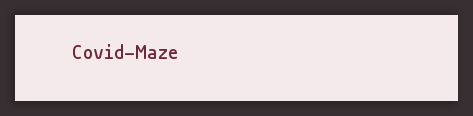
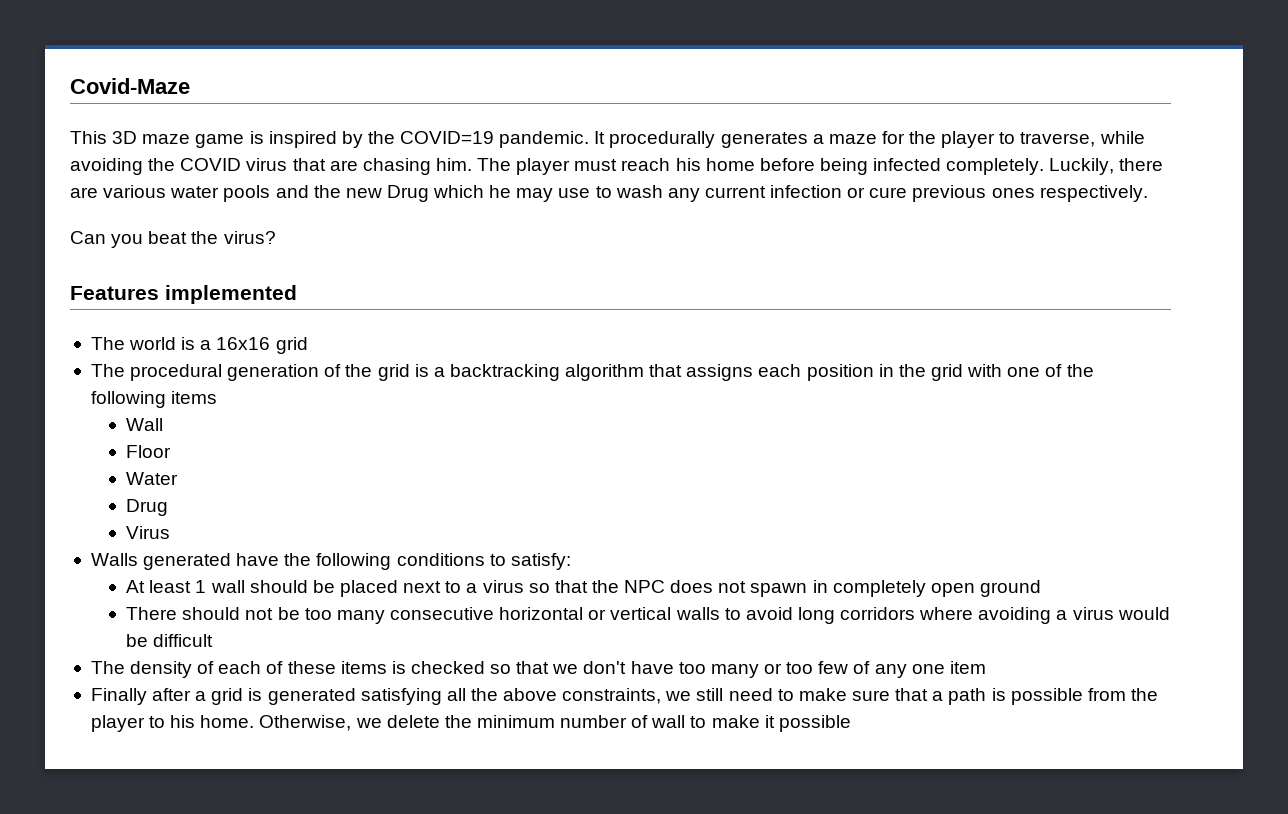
(178, 51) none -> [70,131,1145,148] [70,158,1164,175] [70,185,1148,202] [70,231,276,248] [70,285,297,304] [90,337,308,354] [90,364,1094,381] [90,391,218,408] [126,418,164,431] [126,445,172,458] [126,472,179,485] [126,499,169,516] [126,526,171,539] [90,553,571,570] [126,580,1041,597] [126,607,1170,624] [126,634,214,647] [90,661,986,678] [90,688,1158,705] [90,715,851,732] // This 3D maze game is inspired by the COVID=19 pandemic. It procedurally generates a maze for the player to traverse, while avoiding the COVID virus that are chasing him. The player must reach his home before being infected completely. Luckily, there are various water pools and the new Drug which he may use to wash any current infection or cure previous ones respectively. // Can you beat the virus? // Features implemented // The world is a 16x16 grid // The procedural generation of the grid is a backtracking algorithm that assigns each position in the grid with one of the following items // Wall // Floor // Water // Drug // Virus // Walls generated have the following conditions to satisfy: // At least 1 wall should be placed next to a virus so that the NPC does not spawn in completely open ground // There should not be too many consecutive horizontal or vertical walls to avoid long corridors where avoiding a virus would be difficult // The density of each of these items is checked so that we don't have too many or too few of any one item // Finally after a grid is generated satisfying all the above constraints, we still need to make sure that a path is possible from the player to his home. Otherwise, we delete the minimum number of wall to make it possible

